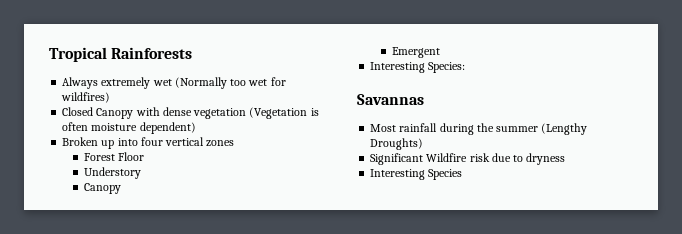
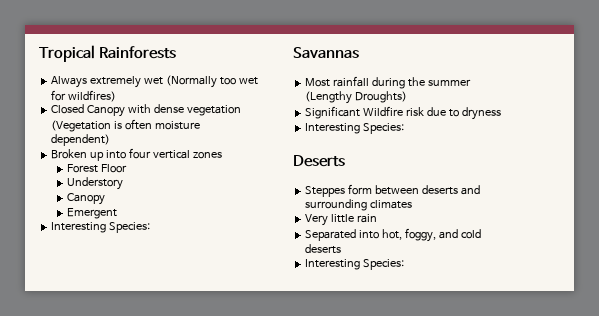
[428,169,463,180] Species -> [363,123,405,134] [293,155,345,167] [305,184,480,197] [305,199,413,211] [305,214,378,226] [305,228,481,242] [305,244,342,254] [305,259,405,270] Species: // Deserts // Steppes form between deserts and surrounding climates // Very little rain // Separated into hot, foggy, and cold deserts // Interesting Species:

